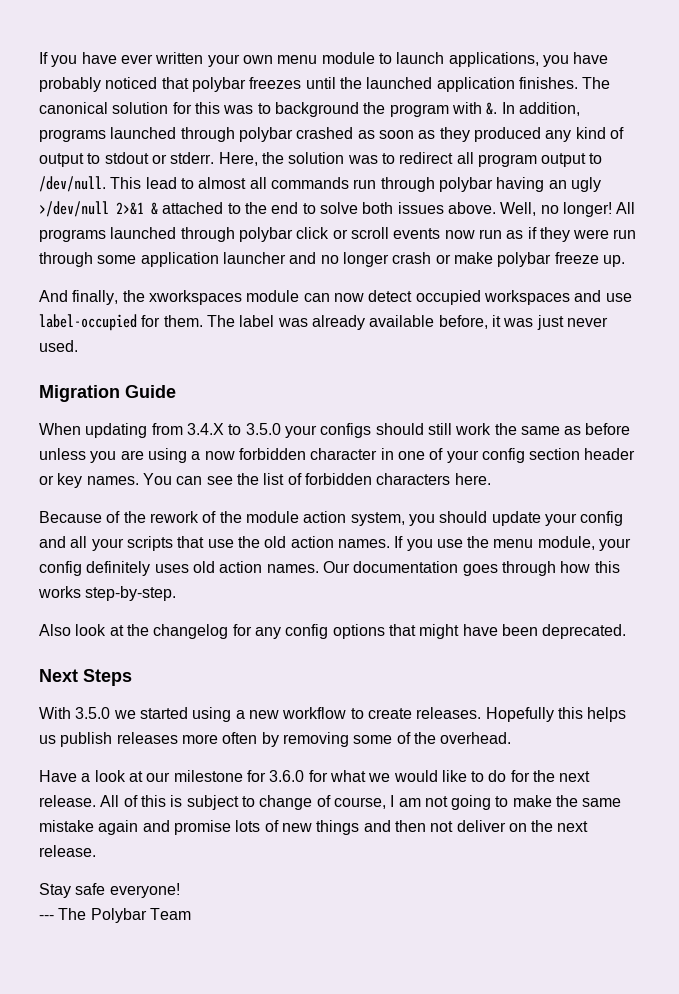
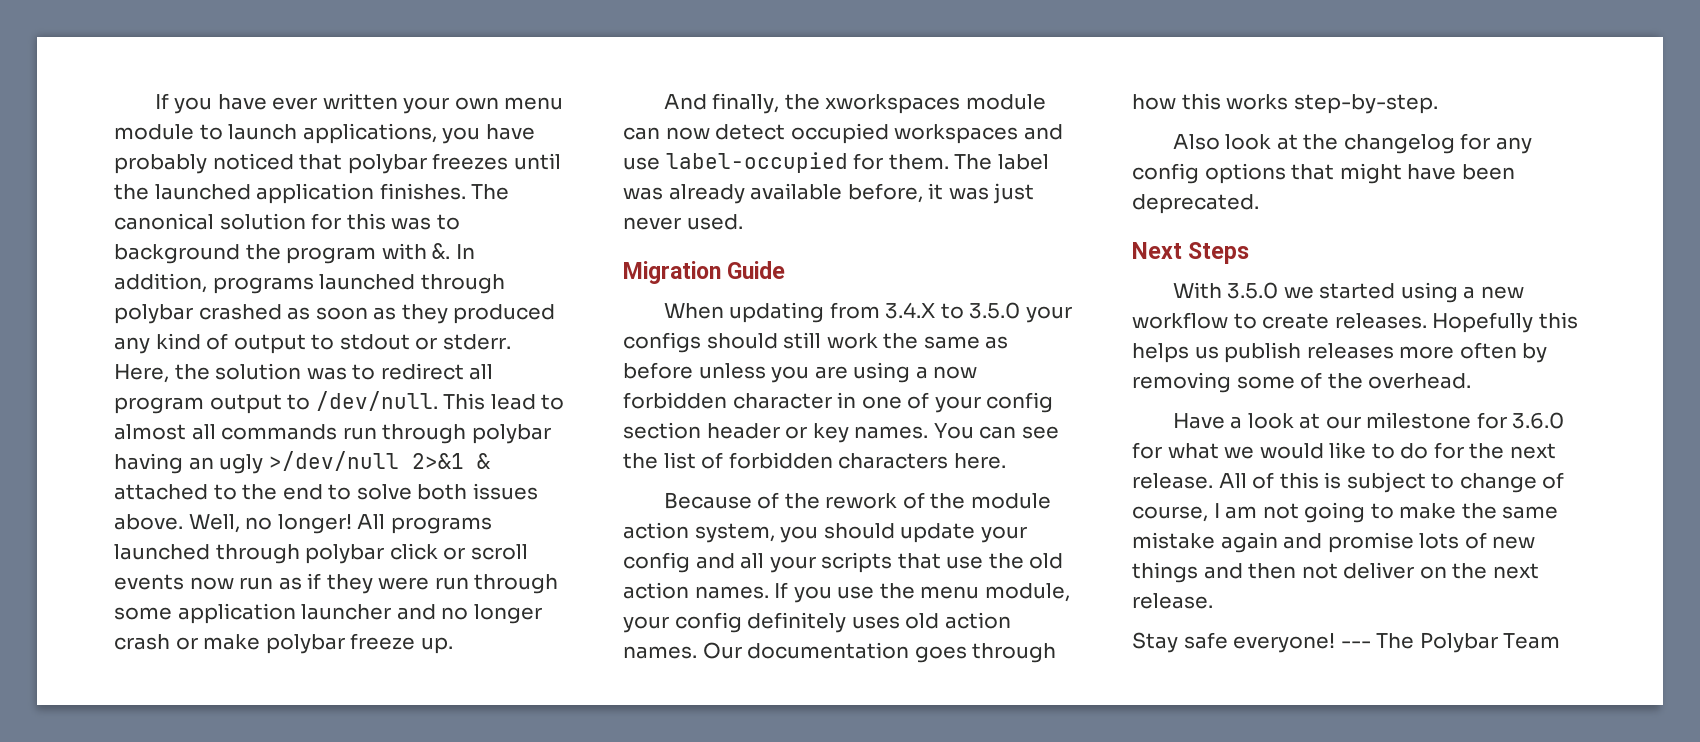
(180, 890) // -> (1336, 643) none

